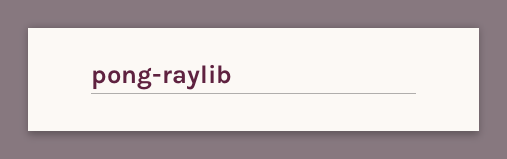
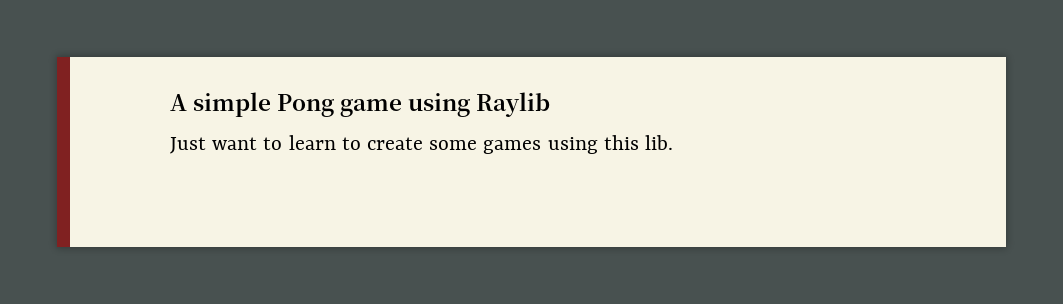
[91,64,232,90] pong-raylib -> [170,92,551,117] [170,135,674,154] A simple Pong game using Raylib // Just want to learn to create some games using this lib.

